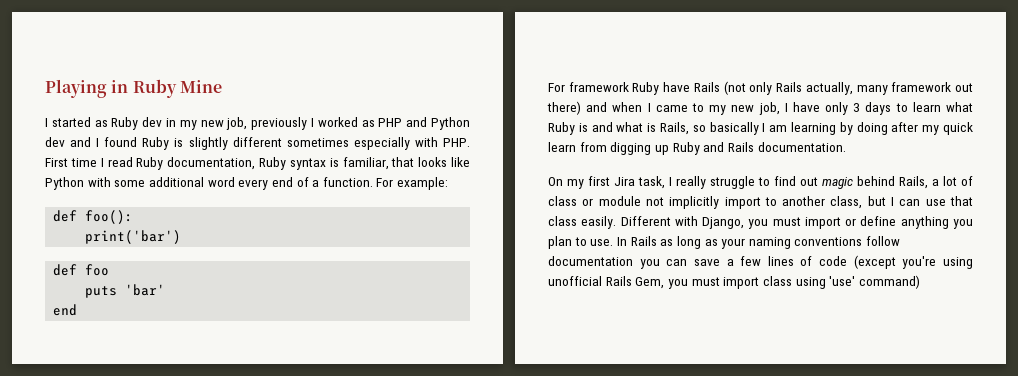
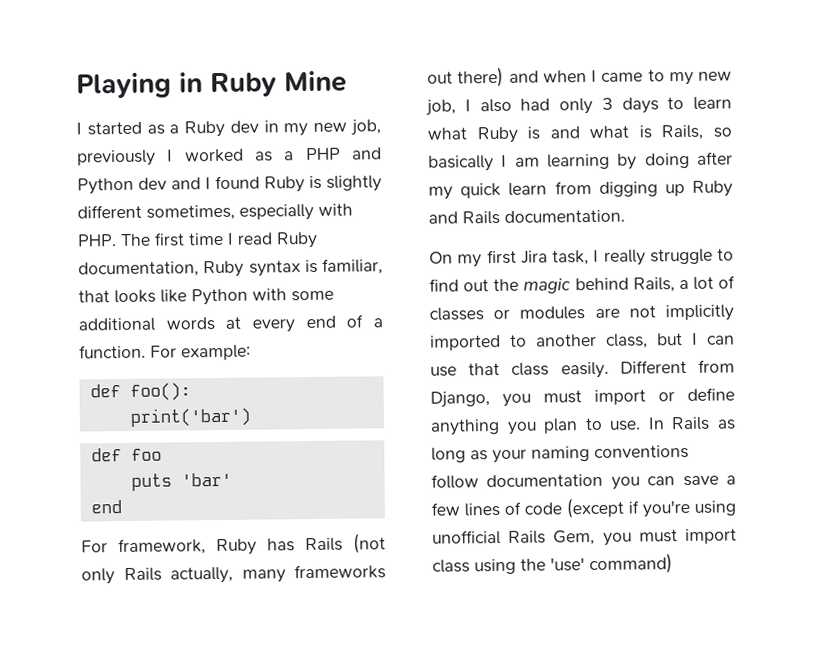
(108, 123) none -> [169,124,180,134] a
(375, 123) none -> [284,151,295,161] a
[286,138,349,147] sometimes -> [146,204,235,221] sometimes,
[45,158,68,167] First -> [120,232,185,247] The first
[207,177,235,187] word -> [165,316,242,331] words at
[568,82,691,95] framework Ruby have -> [118,538,295,556] framework, Ruby has
[891,82,952,92] framework -> [294,564,386,580] frameworks
[792,102,820,112] have -> [479,98,551,113] also had
(818, 181) none -> [493,278,520,292] the
[548,196,641,206] class or module -> [429,306,620,321] classes or modules are
[724,197,761,209] import -> [430,335,501,351] imported
[674,216,698,226] with -> [698,359,735,373] from
(896, 262) none -> [628,500,639,514] if
(826, 283) none -> [520,558,546,571] the

